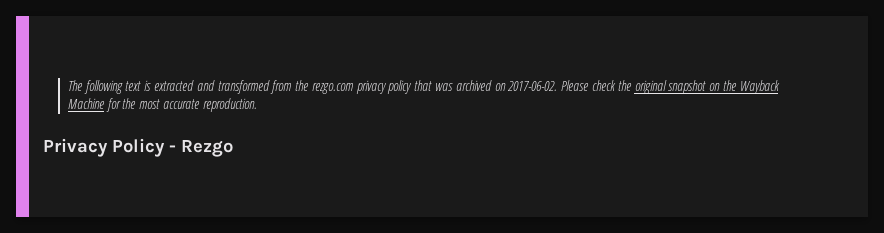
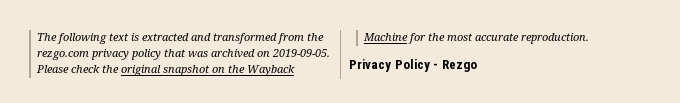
[507,81,558,91] 2017-06-02. -> [271,49,330,57] 2019-09-05.

